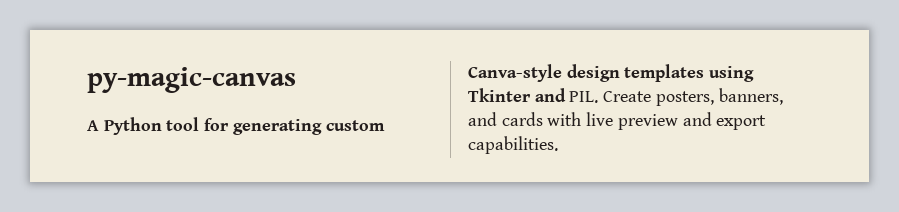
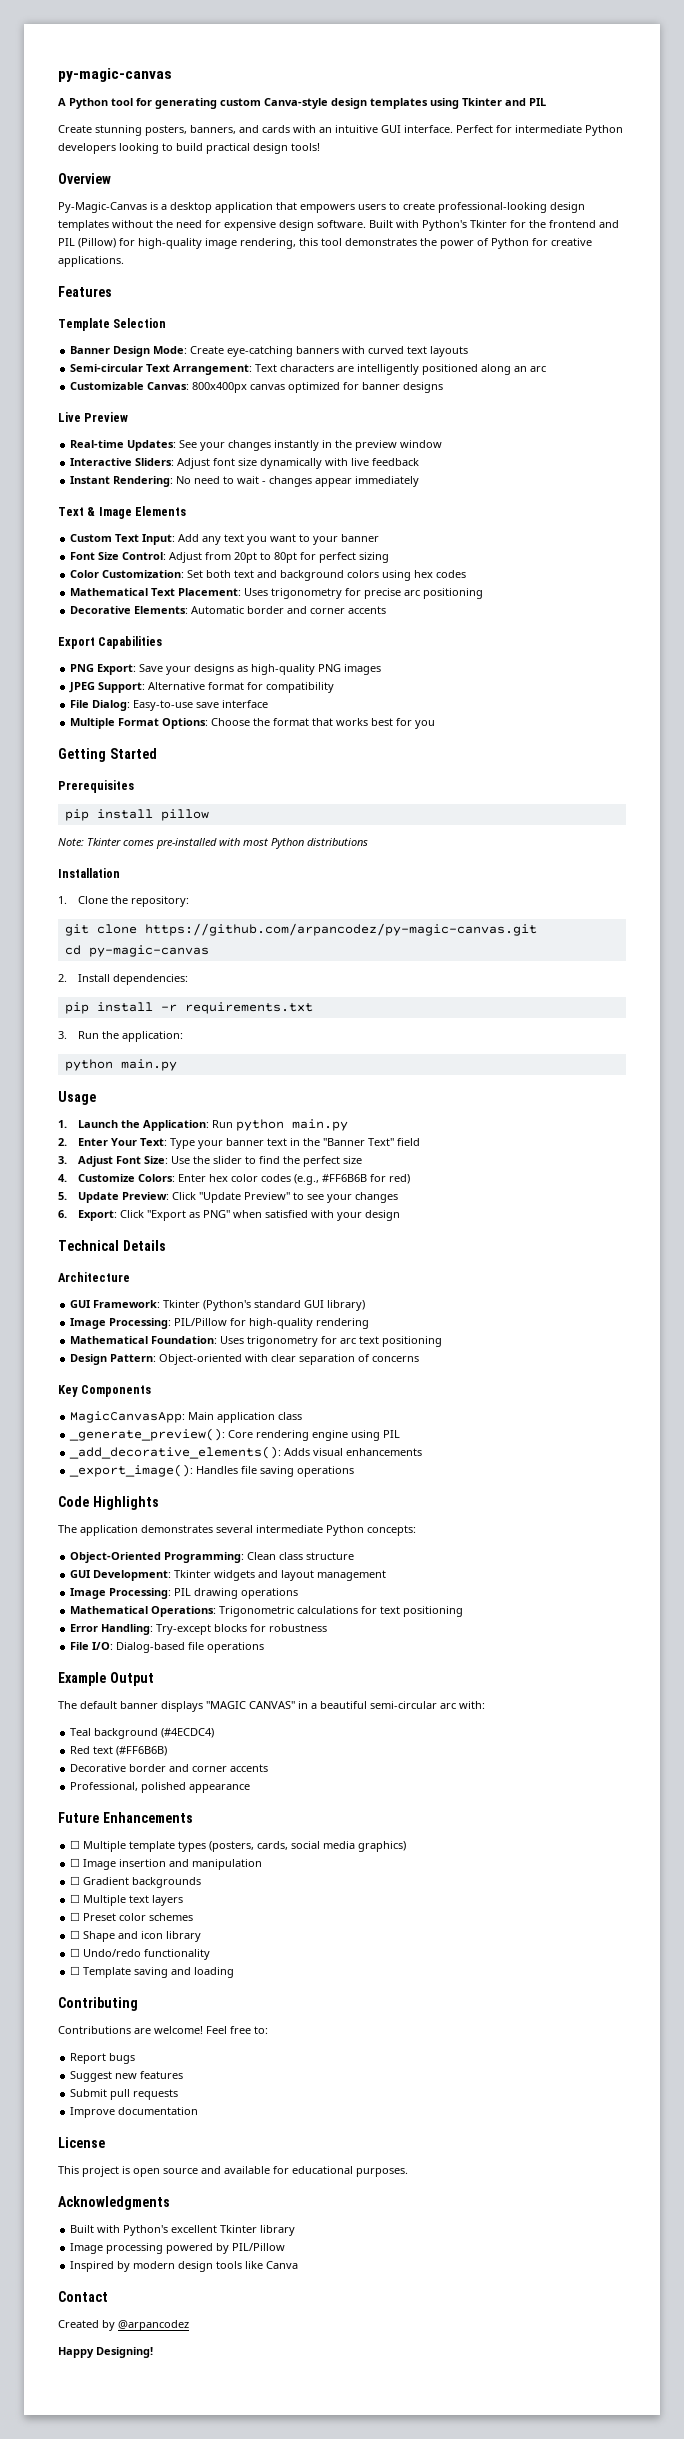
[569,91,652,103] PIL. Create -> [529,98,546,106] [58,125,142,136] PIL // Create stunning
[586,112,767,130] [468,136,558,154] live preview and export capabilities. -> [319,125,623,136] [58,143,320,154] [58,173,111,184] [58,202,585,213] [58,220,619,231] [58,238,592,249] [58,256,124,267] [58,286,112,297] [58,318,167,331] [70,346,469,357] [70,364,547,375] [70,382,444,393] [58,412,129,422] [70,440,443,451] [70,458,420,469] [70,476,420,487] [58,506,187,519] [70,534,380,545] [70,552,390,563] [70,570,467,581] [70,588,484,599] [70,606,387,614] [58,636,163,649] [70,664,382,675] [69,682,335,693] [70,700,269,711] [70,718,436,729] [58,748,157,762] [58,780,134,793] [64,809,209,821] [58,838,368,849] [58,868,120,878] [58,896,189,907] [64,923,537,936] [64,945,209,957] [58,974,188,985] [64,1002,313,1014] [58,1031,183,1042] [64,1059,177,1071] [58,1091,96,1105] [58,1119,348,1131] [58,1138,420,1149] [58,1156,362,1167] [58,1174,410,1185] [58,1192,398,1203] [58,1210,400,1221] [58,1240,166,1251] [58,1272,130,1282] [70,1300,366,1311] [70,1318,370,1329] [70,1336,443,1347] [70,1354,420,1365] [58,1385,152,1397] [70,1411,303,1423] [69,1428,401,1441] [69,1446,423,1459] [69,1464,355,1477] [58,1496,159,1510] [58,1525,416,1536] [70,1552,355,1563] [70,1570,387,1581] [70,1588,299,1599] [70,1606,464,1617] [70,1624,328,1635] [70,1642,265,1653] [58,1672,154,1686] [58,1701,485,1712] [70,1728,215,1739] [70,1746,168,1756] [70,1764,269,1772] [70,1782,251,1793] [58,1812,193,1823] [70,1840,407,1852] [70,1858,263,1870] [70,1876,202,1888] [70,1894,184,1906] [70,1912,194,1921] [70,1930,202,1942] [70,1948,211,1960] [70,1966,235,1978] [58,1997,138,2011] [58,2026,268,2034] [70,2053,136,2064] [70,2071,184,2082] [70,2089,179,2100] [70,2107,199,2118] [58,2137,105,2148] [58,2166,408,2177] [58,2196,170,2210] [70,2225,296,2236] [70,2243,286,2254] [70,2261,299,2272] [58,2291,108,2302] [58,2320,189,2331] [58,2347,153,2358] an intuitive GUI interface. Perfect for intermediate Python developers looking to build practical design tools! // Overview // Py-Magic-Canvas is a desktop application that empowers users to create professional-looking design templates without the need for expensive design software. Built with Python's Tkinter for the frontend and PIL (Pillow) for high-quality image rendering, this tool demonstrates the power of Python for creative applications. // Features // Template Selection // Banner Design Mode: Create eye-catching banners with curved text layouts // Semi-circular Text Arrangement: Text characters are intelligently positioned along an arc // Customizable Canvas: 800x400px canvas optimized for banner designs // Live Preview // Real-time Updates: See your changes instantly in the preview window // Interactive Sliders: Adjust font size dynamically with live feedback // Instant Rendering: No need to wait - changes appear immediately // Text & Image Elements // Custom Text Input: Add any text you want to your banner // Font Size Control: Adjust from 20pt to 80pt for perfect sizing // Color Customization: Set both text and background colors using hex codes // Mathematical Text Placement: Uses trigonometry for precise arc positioning // Decorative Elements: Automatic border and corner accents // Export Capabilities // PNG Export: Save your designs as high-quality PNG images // JPEG Support: Alternative format for compatibility // File Dialog: Easy-to-use save interface // Multiple Format Options: Choose the format that works best for you // Getting Started // Prerequisites // pip install pillow // Note: Tkinter comes pre-installed with most Python distributions // Installation // 1. Clone the repository: // git clone https://github.com/arpancodez/py-magic-canvas.git // cd py-magic-canvas // 2. Install dependencies: // pip install -r requirements.txt // 3. Run the application: // python main.py // Usage // 1. Launch the Application: Run python main.py // 2. Enter Your Text: Type your banner text in the "Banner Text" field // 3. Adjust Font Size: Use the slider to find the perfect size // 4. Customize Colors: Enter hex color codes (e.g., #FF6B6B for red) // 5. Update Preview: Click "Update Preview" to see your changes // 6. Export: Click "Export as PNG" when satisfied with your design // Technical Details // Architecture // GUI Framework: Tkinter (Python's standard GUI library) // Image Processing: PIL/Pillow for high-quality rendering // Mathematical Foundation: Uses trigonometry for arc text positioning // Design Pattern: Object-oriented with clear separation of concerns // Key Components // MagicCanvasApp: Main application class // _generate_preview(): Core rendering engine using PIL // _add_decorative_elements(): Adds visual enhancements // _export_image(): Handles file saving operations // Code Highlights // The application demonstrates several intermediate Python concepts: // Object-Oriented Programming: Clean class structure // GUI Development: Tkinter widgets and layout management // Image Processing: PIL drawing operations // Mathematical Operations: Trigonometric calculations for text positioning // Error Handling: Try-except blocks for robustness // File I/O: Dialog-based file operations // Example Output // The default banner displays "MAGIC CANVAS" in a beautiful semi-circular arc with: // Teal background (#4ECDC4) // Red text (#FF6B6B) // Decorative border and corner accents // Professional, polished appearance // Future Enhancements // ☐ Multiple template types (posters, cards, social media graphics) // ☐ Image insertion and manipulation // ☐ Gradient backgrounds // ☐ Multiple text layers // ☐ Preset color schemes // ☐ Shape and icon library // ☐ Undo/redo functionality // ☐ Template saving and loading // Contributing // Contributions are welcome! Feel free to: // Report bugs // Suggest new features // Submit pull requests // Improve documentation // License // This project is open source and available for educational purposes. // Acknowledgments // Built with Python's excellent Tkinter library // Image processing powered by PIL/Pillow // Inspired by modern design tools like Canva // Contact // Created by @arpancodez // Happy Designing!

